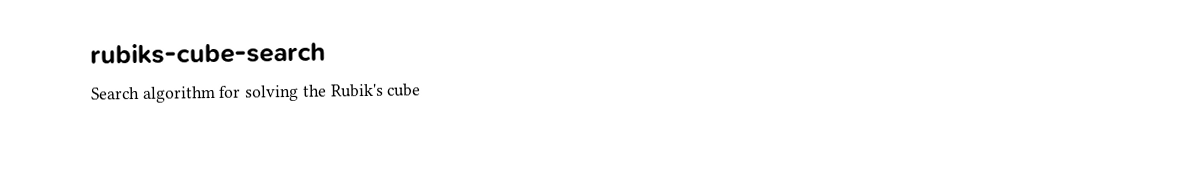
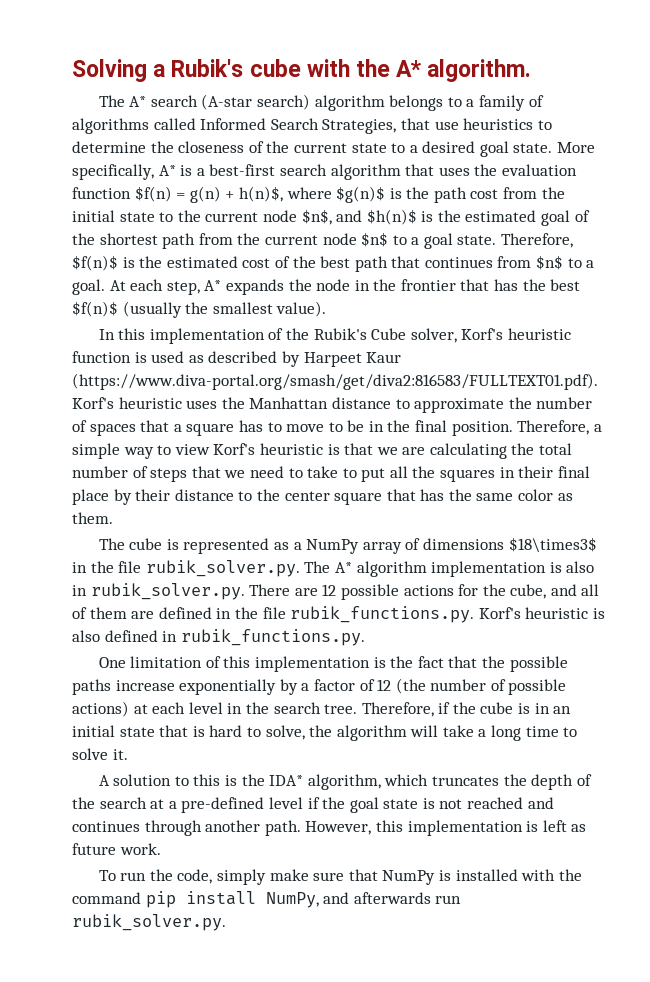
[90,41,326,65] [90,83,422,103] rubiks-cube-search // Search algorithm for solving the Rubik's cube -> [72,59,532,82] [98,94,544,111] [72,118,552,134] [72,141,596,157] [72,164,577,180] [72,186,565,203] [72,209,590,226] [72,232,574,249] [72,255,595,272] [72,279,581,295] [72,301,327,318] [98,328,572,344] [72,351,402,367] [72,373,598,390] [72,397,593,413] [72,420,602,436] [72,443,573,459] [72,466,590,482] [72,489,573,505] [72,512,113,524] [98,537,597,554] [72,560,595,577] [72,583,600,600] [72,606,605,623] [72,629,365,646] [98,656,568,672] [72,678,567,695] [72,701,572,717] [72,725,578,741] [72,748,128,760] [98,774,592,790] [72,797,554,813] [72,820,587,836] [72,843,161,855] [98,869,582,885] [72,891,462,908] [72,914,226,931] Solving a Rubik's cube with the A* algorithm. // The A* search (A-star search) algorithm belongs to a family of algorithms called Informed Search Strategies, that use heuristics to determine the closeness of the current state to a desired goal state. More specifically, A* is a best-first search algorithm that uses the evaluation function $f(n) = g(n) + h(n)$, where $g(n)$ is the path cost from the initial state to the current node $n$, and $h(n)$ is the estimated goal of the shortest path from the current node $n$ to a goal state. Therefore, $f(n)$ is the estimated cost of the best path that continues from $n$ to a goal. At each step, A* expands the node in the frontier that has the best $f(n)$ (usually the smallest value). // In this implementation of the Rubik's Cube solver, Korf's heuristic function is used as described by Harpeet Kaur (https://www.diva-portal.org/smash/get/diva2:816583/FULLTEXT01.pdf). Korf's heuristic uses the Manhattan distance to approximate the number of spaces that a square has to move to be in the final position. Therefore, a simple way to view Korf's heuristic is that we are calculating the total number of steps that we need to take to put all the squares in their final place by their distance to the center square that has the same color as them. // The cube is represented as a NumPy array of dimensions $18\times3$ in the file rubik_solver.py. The A* algorithm implementation is also in rubik_solver.py. There are 12 possible actions for the cube, and all of them are defined in the file rubik_functions.py. Korf's heuristic is also defined in rubik_functions.py. // One limitation of this implementation is the fact that the possible paths increase exponentially by a factor of 12 (the number of possible actions) at each level in the search tree. Therefore, if the cube is in an initial state that is hard to solve, the algorithm will take a long time to solve it. // A solution to this is the IDA* algorithm, which truncates the depth of the search at a pre-defined level if the goal state is not reached and continues through another path. However, this implementation is left as future work. // To run the code, simply make sure that NumPy is installed with the command pip install NumPy, and afterwards run rubik_solver.py.

